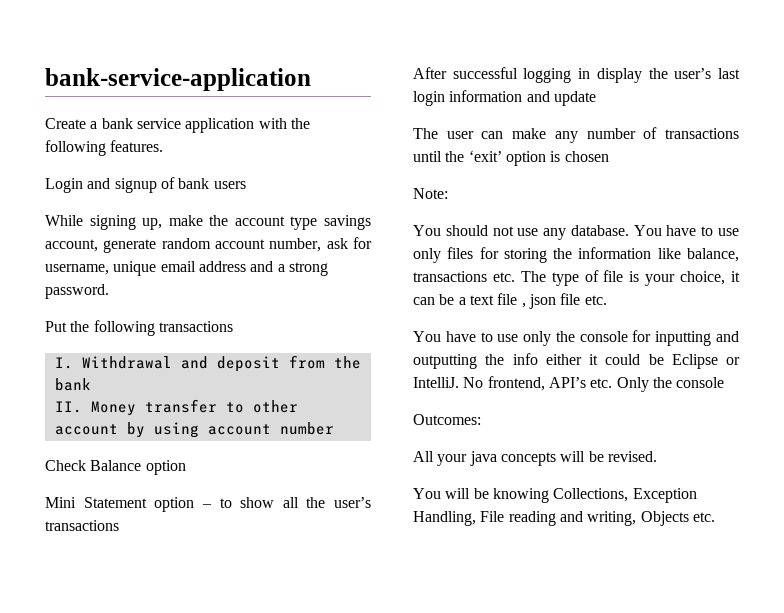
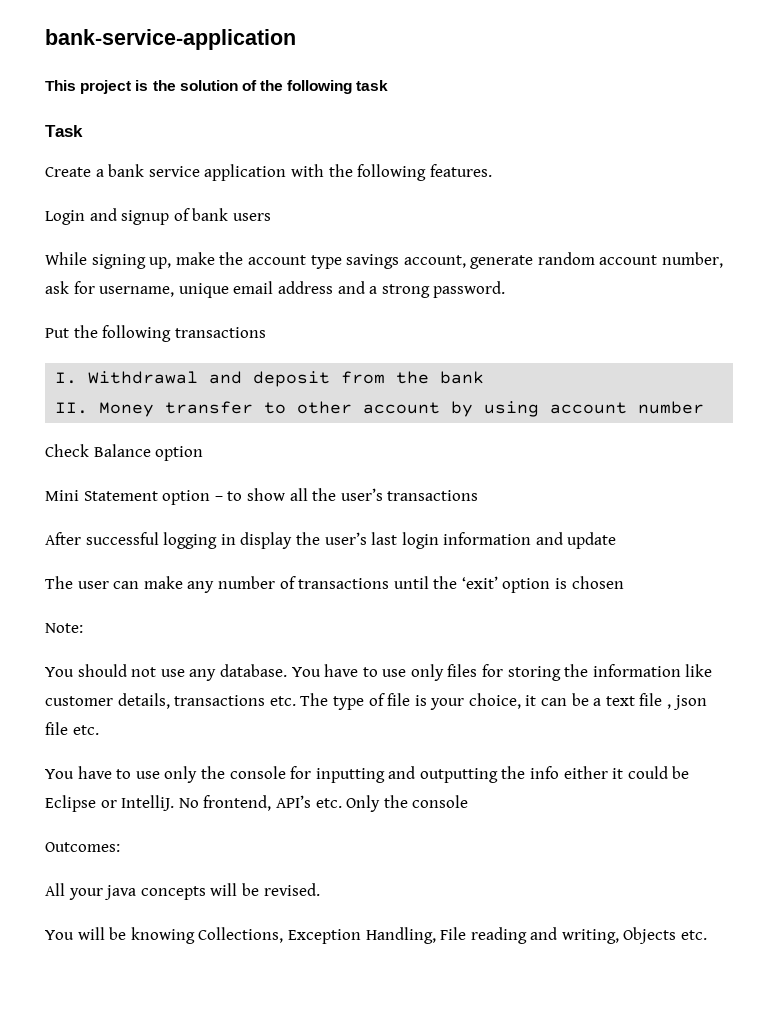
(311, 79) none -> [45,80,389,94] [45,125,83,137] // This project is the solution of the following task // Task
[687,248,739,262] balance, -> [45,693,170,709] customer details,

